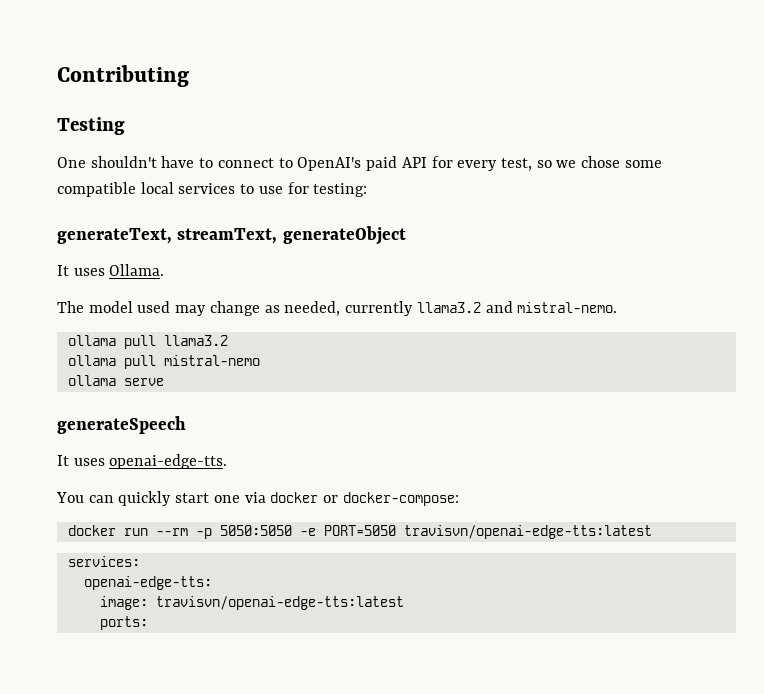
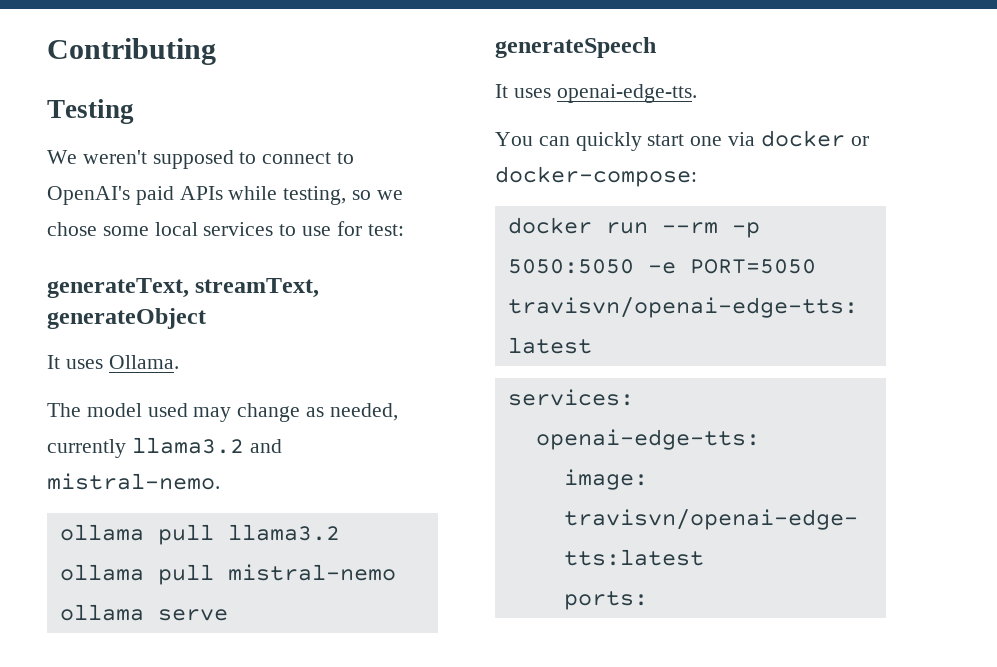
[57,156,195,168] One shouldn't have -> [47,150,234,169] We weren't supposed
[401,156,532,171] API for every test, -> [179,186,347,205] APIs while testing,
[57,182,136,197] compatible -> (149, 231) none
[313,183,368,197] testing: -> [367,224,404,236] test:

